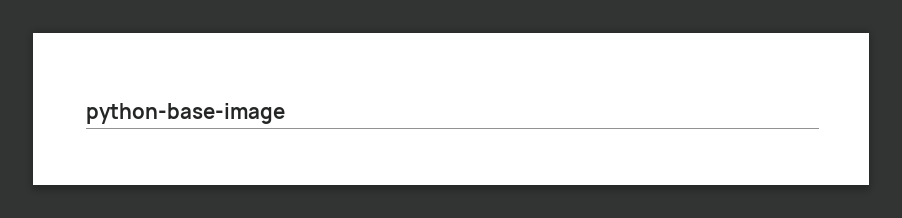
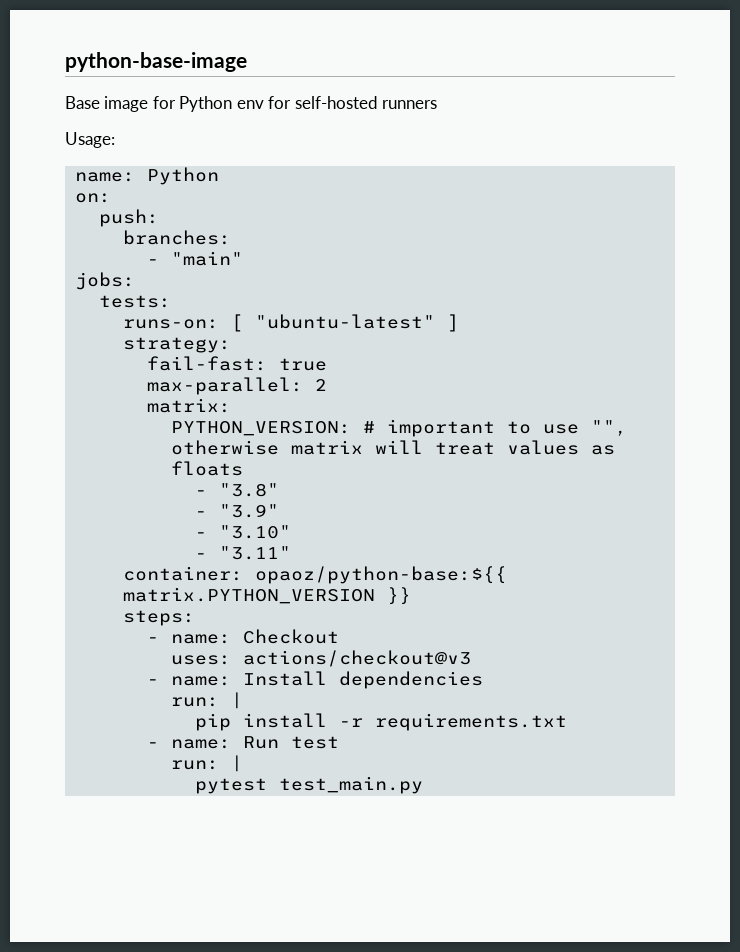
(285, 113) none -> [65,96,438,112] [65,132,115,148] [74,167,219,185] [74,193,111,203] [98,209,159,227] [122,230,231,245] [146,251,243,266] [74,272,135,290] [98,295,171,308] [122,314,459,332] [122,337,231,353] [146,356,327,371] [146,377,327,395] [146,398,231,413] [170,419,627,437] [170,440,615,455] [170,461,243,476] [194,483,279,497] [194,504,279,518] [194,525,291,539] [194,546,291,560] [122,566,507,584] [122,587,411,605] [122,610,195,626] [146,629,339,644] [170,650,471,667] [146,671,483,689] [170,692,243,709] [194,713,567,731] [146,736,339,749] [170,755,243,772] [194,776,423,794] // Base image for Python env for self-hosted runners // Usage: // name: Python // on: // push: // branches: // - "main" // jobs: // tests: // runs-on: [ "ubuntu-latest" ] // strategy: // fail-fast: true // max-parallel: 2 // matrix: // PYTHON_VERSION: # important to use "", otherwise matrix will treat values as floats // - "3.8" // - "3.9" // - "3.10" // - "3.11" // container: opaoz/python-base:${{ matrix.PYTHON_VERSION }} // steps: // - name: Checkout // uses: actions/checkout@v3 // - name: Install dependencies // run: | // pip install -r requirements.txt // - name: Run test // run: | // pytest test_main.py

